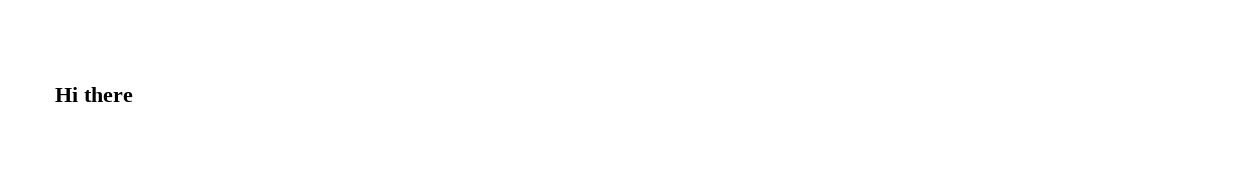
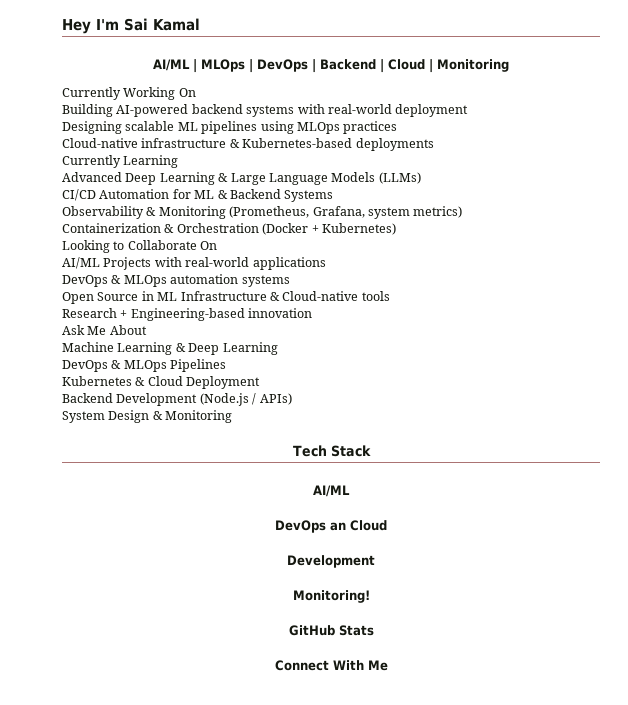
[55,87,133,102] Hi there -> [62,18,200,34] [153,59,509,73] [62,87,196,100] [62,104,469,117] [62,121,398,134] [62,138,434,151] [62,155,179,168] [62,172,421,185] [62,189,334,202] [62,206,463,219] [62,223,396,235] [62,240,218,253] [62,257,326,270] [62,274,290,287] [62,291,390,304] [62,308,313,321] [62,325,147,335] [62,342,278,355] [62,359,227,372] [62,376,261,389] [62,393,292,406] [62,410,233,423] [292,445,371,457] [313,485,350,497] [275,520,387,533] [287,555,375,568] [292,590,370,603] [288,625,374,636] [274,660,388,671] Hey I'm Sai Kamal // AI/ML | MLOps | DevOps | Backend | Cloud | Monitoring // Currently Working On // Building AI-powered backend systems with real-world deployment // Designing scalable ML pipelines using MLOps practices // Cloud-native infrastructure & Kubernetes-based deployments // Currently Learning // Advanced Deep Learning & Large Language Models (LLMs) // CI/CD Automation for ML & Backend Systems // Observability & Monitoring (Prometheus, Grafana, system metrics) // Containerization & Orchestration (Docker + Kubernetes) // Looking to Collaborate On // AI/ML Projects with real-world applications // DevOps & MLOps automation systems // Open Source in ML Infrastructure & Cloud-native tools // Research + Engineering-based innovation // Ask Me About // Machine Learning & Deep Learning // DevOps & MLOps Pipelines // Kubernetes & Cloud Deployment // Backend Development (Node.js / APIs) // System Design & Monitoring // Tech Stack // AI/ML // DevOps an Cloud // Development // Monitoring! // GitHub Stats // Connect With Me

